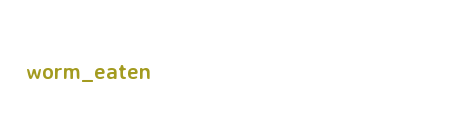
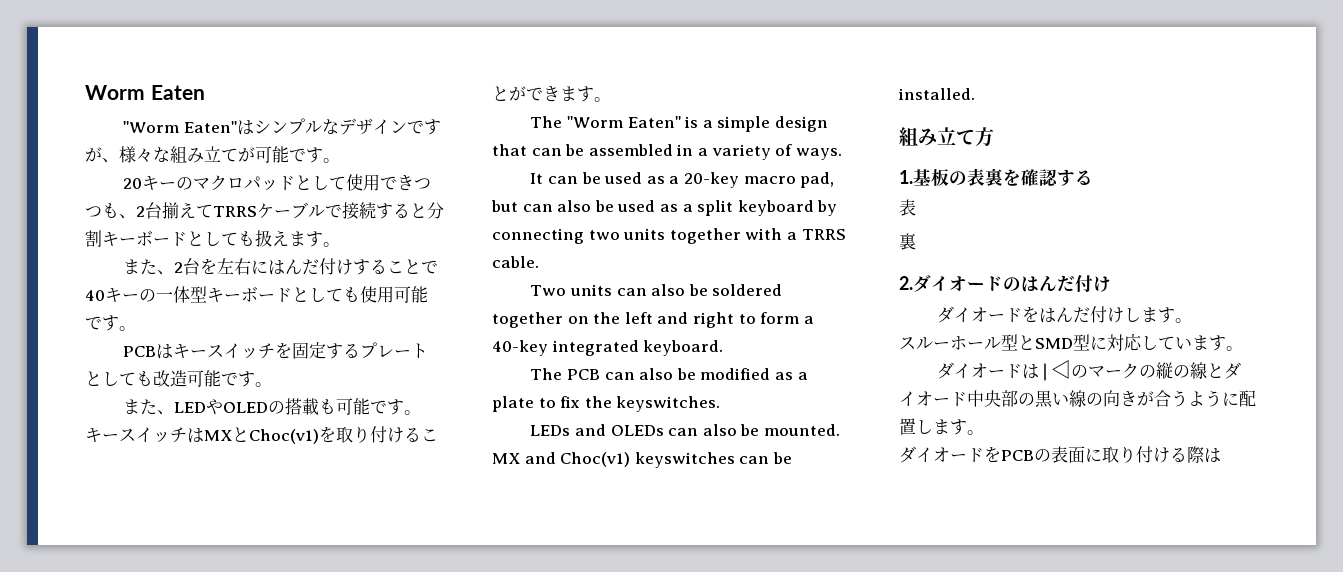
[26,65,151,82] worm_eaten -> [85,85,205,100] [123,118,442,135] [85,146,340,163] [123,174,432,191] [85,202,444,220] [85,230,340,247] [123,258,439,275] [85,286,428,303] [85,315,136,331] [123,342,429,359] [85,370,272,387] [123,398,422,416] [85,426,438,444] [492,86,611,102] [530,116,829,132] [492,144,842,160] [530,172,835,188] [491,200,838,216] [492,228,846,244] [492,256,539,268] [530,284,783,296] [492,312,814,328] [492,340,724,356] [530,368,808,380] [492,396,721,412] [530,424,841,436] [492,452,792,468] [898,88,975,100] [899,127,994,147] [899,168,1093,186] [899,199,916,216] [899,233,916,250] [899,275,1111,293] [937,306,1193,323] [899,334,1243,351] [937,360,1242,381] [899,390,1256,408] [899,418,984,435] [899,446,1221,463] Worm Eaten // "Worm Eaten"はシンプルなデザインですが、様々な組み立てが可能です。 // 20キーのマクロパッドとして使用できつつも、2台揃えてTRRSケーブルで接続すると分割キーボードとしても扱えます。 // また、2台を左右にはんだ付けすることで40キーの一体型キーボードとしても使用可能です。 // PCBはキースイッチを固定するプレートとしても改造可能です。 // また、LEDやOLEDの搭載も可能です。キースイッチはMXとChoc(v1)を取り付けることができます。 // The "Worm Eaten" is a simple design that can be assembled in a variety of ways. // It can be used as a 20-key macro pad, but can also be used as a split keyboard by connecting two units together with a TRRS cable. // Two units can also be soldered together on the left and right to form a 40-key integrated keyboard. // The PCB can also be modified as a plate to fix the keyswitches. // LEDs and OLEDs can also be mounted. MX and Choc(v1) keyswitches can be installed. // 組み立て方 // 1.基板の表裏を確認する // 表 // 裏 // 2.ダイオードのはんだ付け // ダイオードをはんだ付けします。 // スルーホール型とSMD型に対応しています。 // ダイオードは|◁のマークの縦の線とダイオード中央部の黒い線の向きが合うように配置します。 // ダイオードをPCBの表面に取り付ける際は

